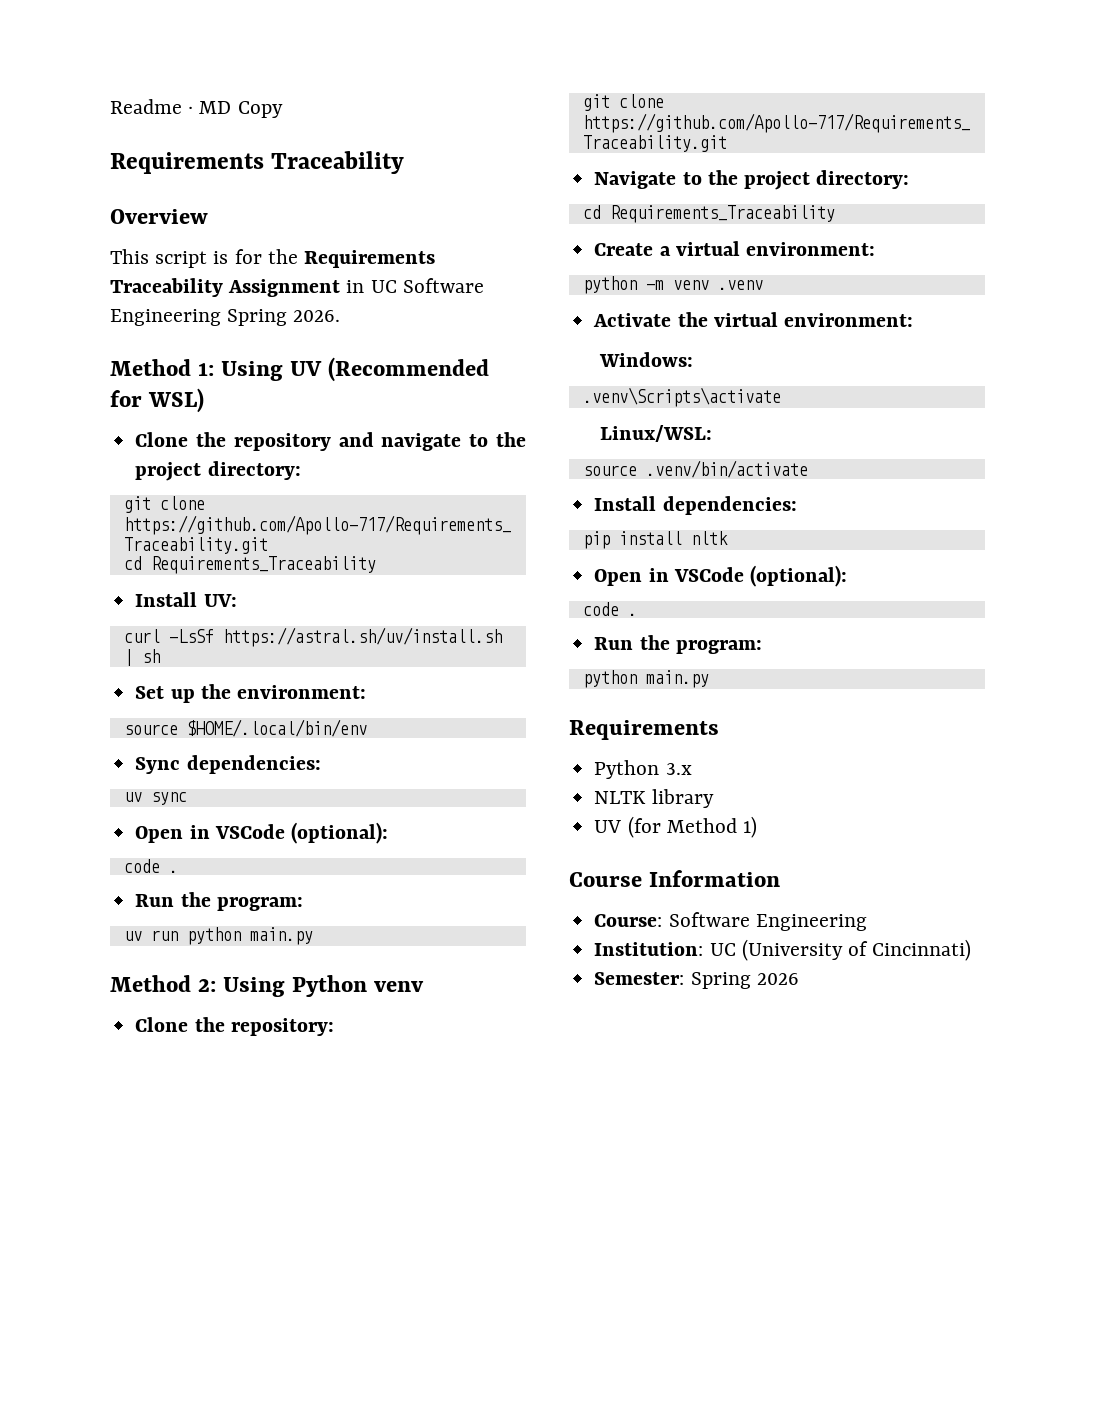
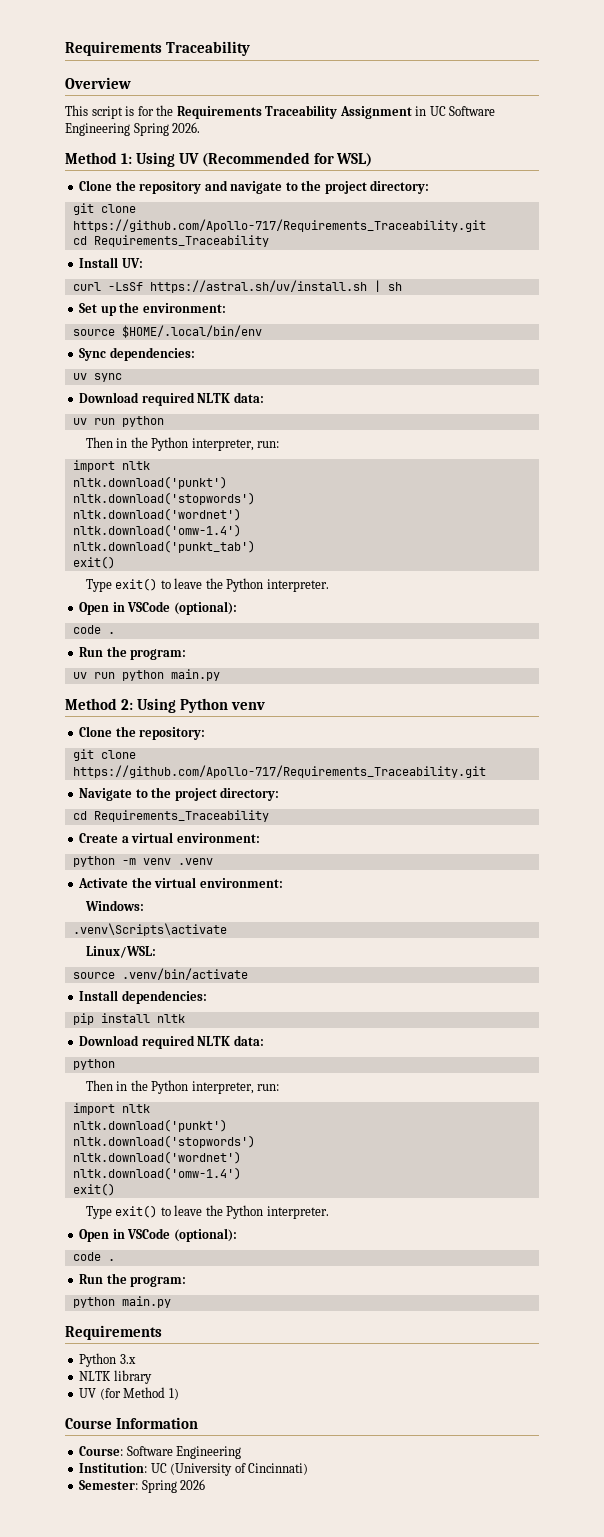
[110,99,283,118] Readme · MD Copy // -> (65, 48) none
(187, 798) none -> [79,392,264,406] [72,416,164,427] [85,437,280,451] [72,460,150,472] [72,476,227,489] [72,492,255,505] [72,508,241,521] [72,524,241,537] [72,540,255,553] [72,556,115,569] [85,578,329,592] // Download required NLTK data: // uv run python // Then in the Python interpreter, run: // import nltk // nltk.download('punkt') // nltk.download('stopwords') // nltk.download('wordnet') // nltk.download('omw-1.4') // nltk.download('punkt_tab') // exit() // Type exit() to leave the Python interpreter.
(728, 538) none -> [79,1035,264,1049] [72,1059,115,1070] [85,1080,280,1094] [72,1103,150,1115] [72,1119,227,1132] [72,1135,255,1148] [72,1151,241,1164] [72,1167,241,1180] [72,1183,115,1196] [85,1205,329,1219] // Download required NLTK data: // python // Then in the Python interpreter, run: // import nltk // nltk.download('punkt') // nltk.download('stopwords') // nltk.download('wordnet') // nltk.download('omw-1.4') // exit() // Type exit() to leave the Python interpreter.

